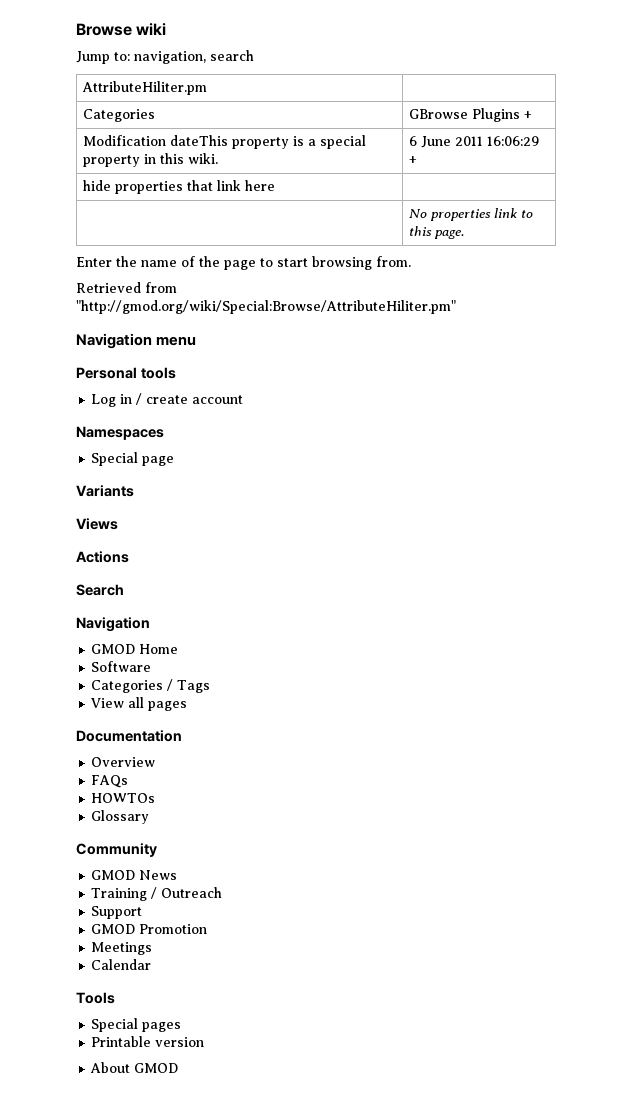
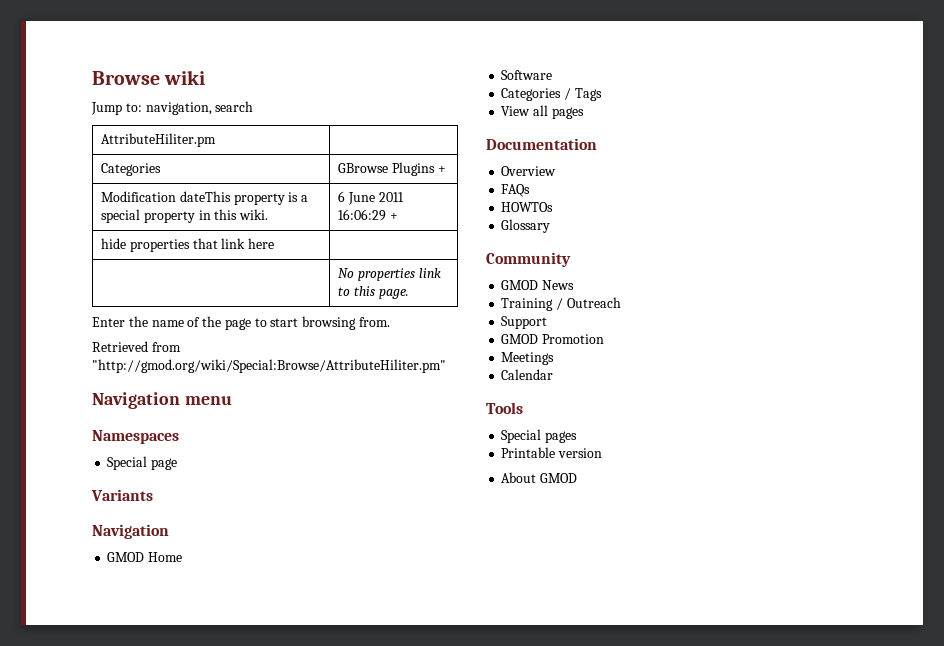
[76,367,176,379] [91,393,244,407] // Personal tools // Log in / create account -> (232, 400) none
[76,518,118,530] [76,551,129,563] [76,584,124,596] // Views // Actions // Search -> (153, 495) none

